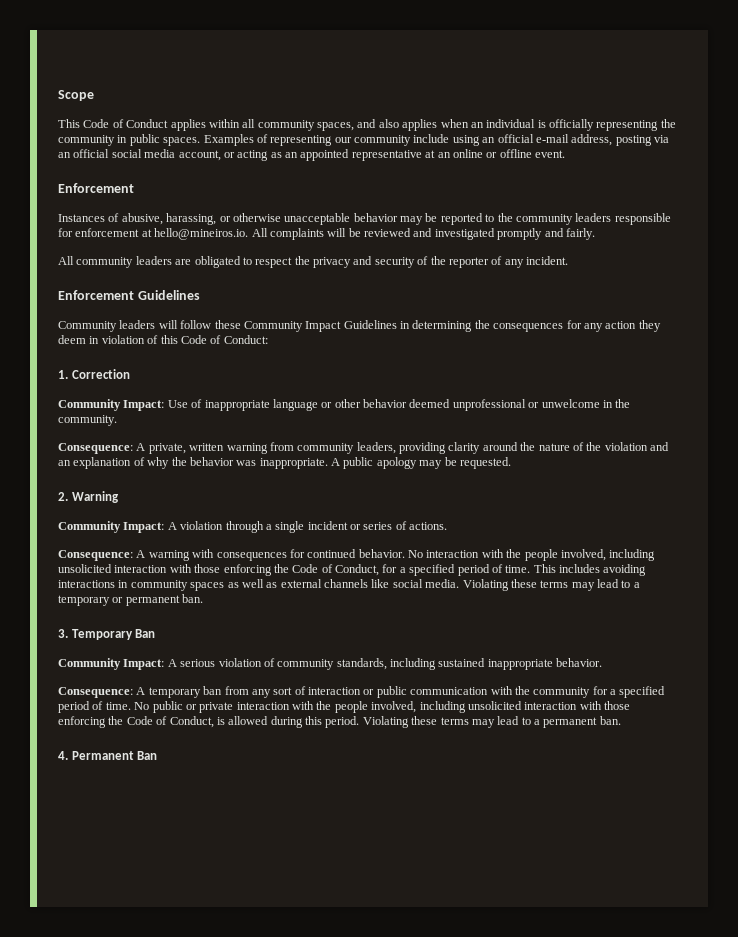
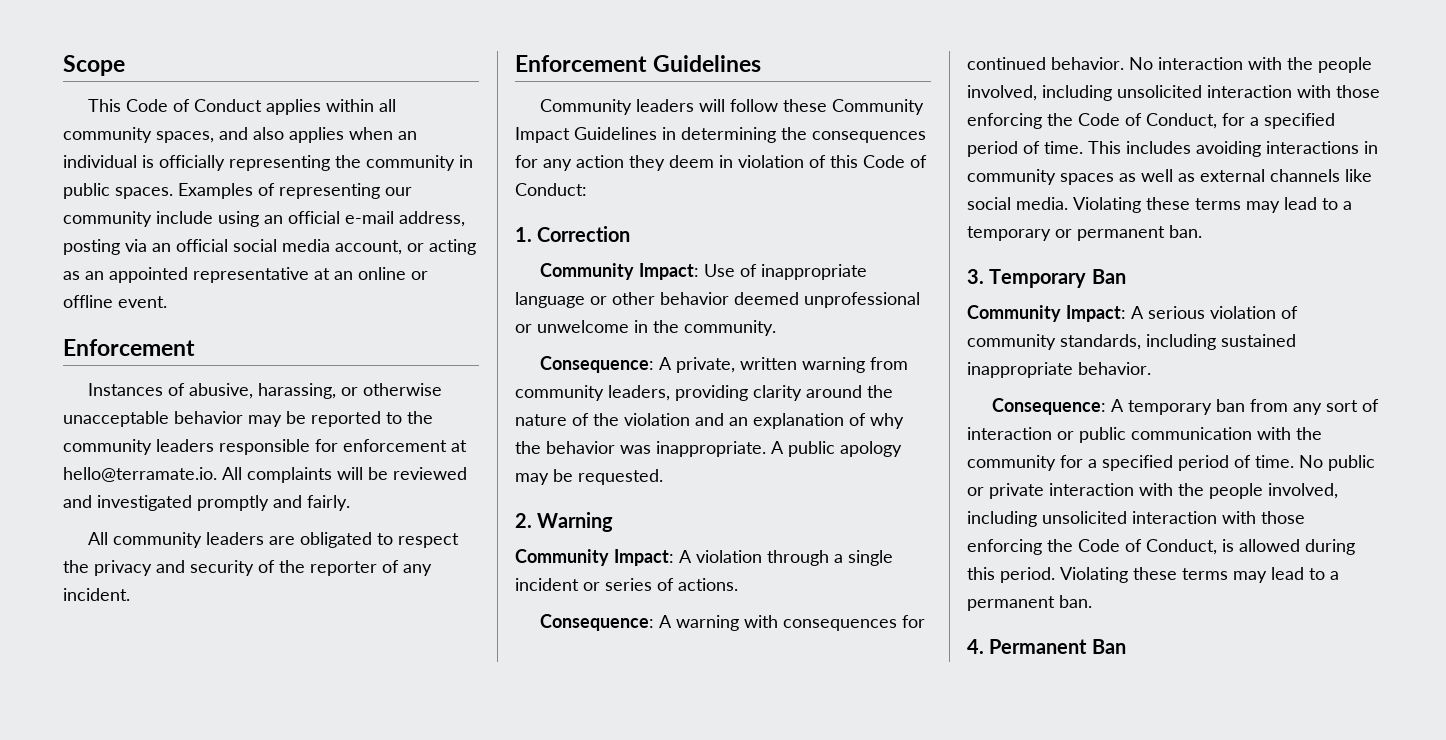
[154,228,249,240] hello@mineiros.io. -> [63,467,217,482] hello@terramate.io.

